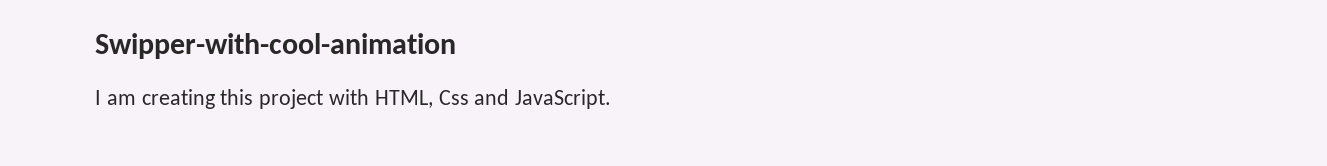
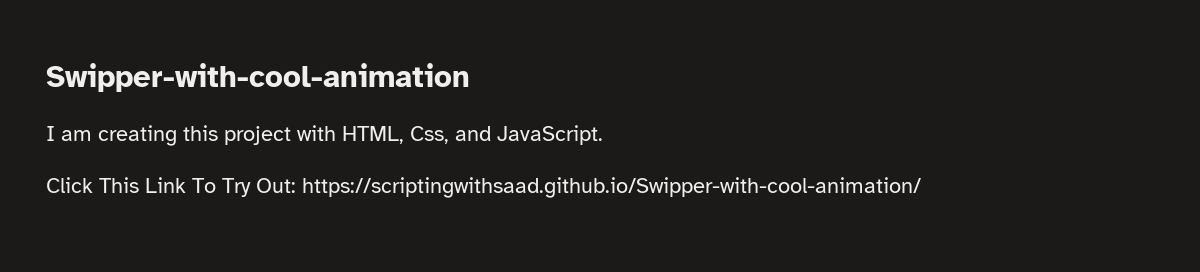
[438,90,469,105] Css -> [410,126,449,144] Css,
(612, 99) none -> [46,177,921,198] // Click This Link To Try Out: https://scriptingwithsaad.github.io/Swipper-with-cool-animation/

